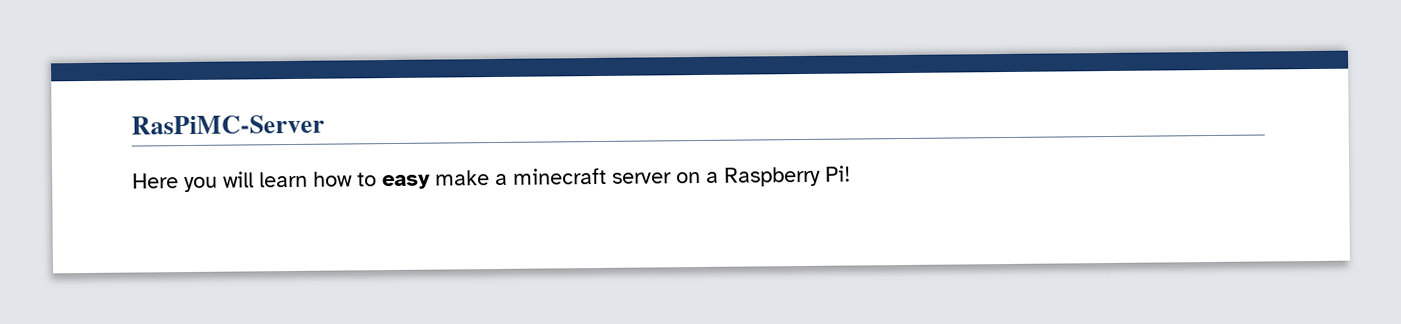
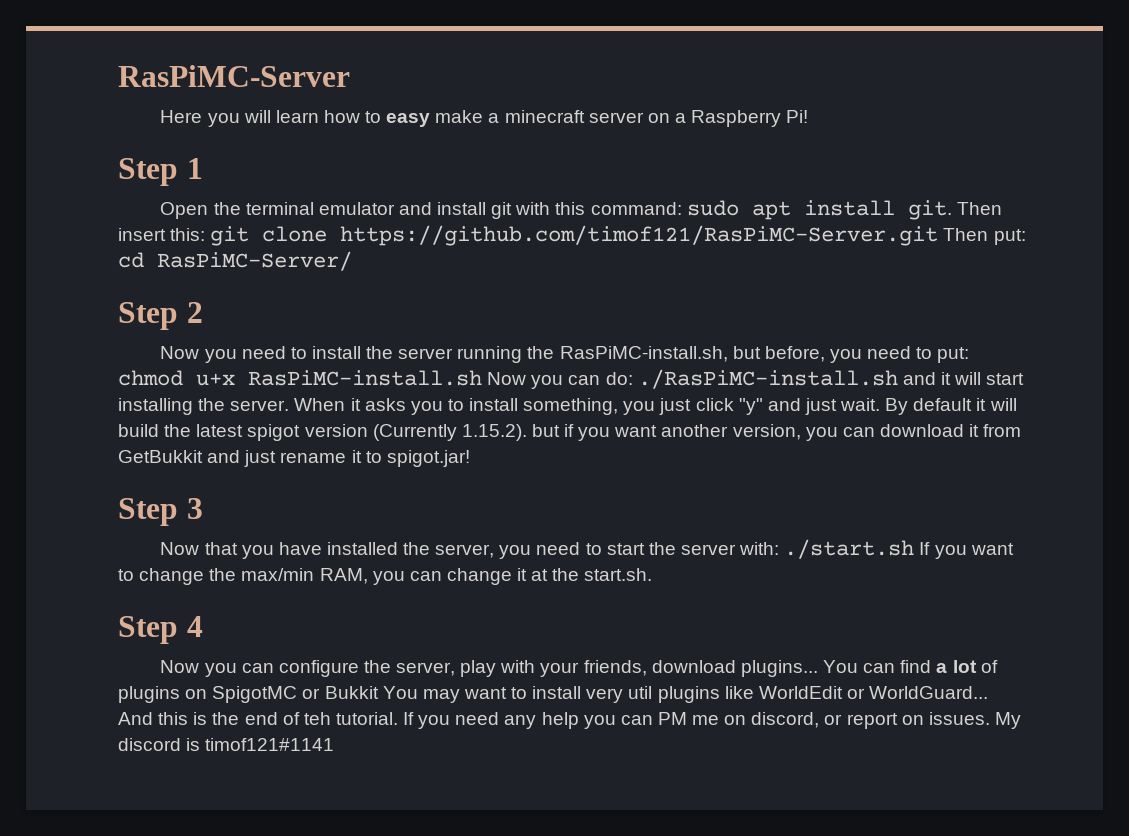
(851, 173) none -> [118,158,203,186] [160,200,1002,220] [118,225,1026,246] [118,251,352,271] [118,302,203,330] [160,346,970,363] [118,369,1025,389] [118,398,1017,415] [118,424,1022,441] [118,450,470,467] [118,498,203,526] [160,539,1014,559] [118,568,653,585] [118,616,203,644] [160,660,998,677] [118,686,989,703] [118,712,1021,729] [118,738,335,751] // Step 1 // Open the terminal emulator and install git with this command: sudo apt install git. Then insert this: git clone https://github.com/timof121/RasPiMC-Server.git Then put: cd RasPiMC-Server/ // Step 2 // Now you need to install the server running the RasPiMC-install.sh, but before, you need to put: chmod u+x RasPiMC-install.sh Now you can do: ./RasPiMC-install.sh and it will start installing the server. When it asks you to install something, you just click "y" and just wait. By default it will build the latest spigot version (Currently 1.15.2). but if you want another version, you can download it from GetBukkit and just rename it to spigot.jar! // Step 3 // Now that you have installed the server, you need to start the server with: ./start.sh If you want to change the max/min RAM, you can change it at the start.sh. // Step 4 // Now you can configure the server, play with your friends, download plugins... You can find a lot of plugins on SpigotMC or Bukkit You may want to install very util plugins like WorldEdit or WorldGuard... And this is the end of teh tutorial. If you need any help you can PM me on discord, or report on issues. My discord is timof121#1141

